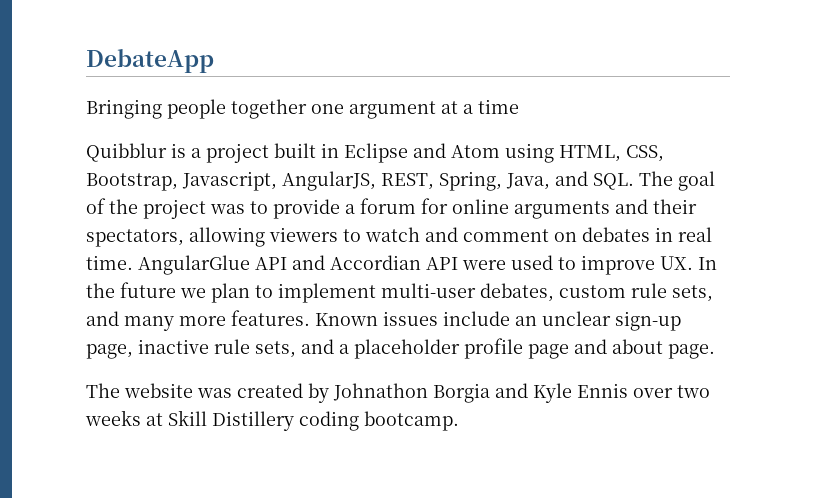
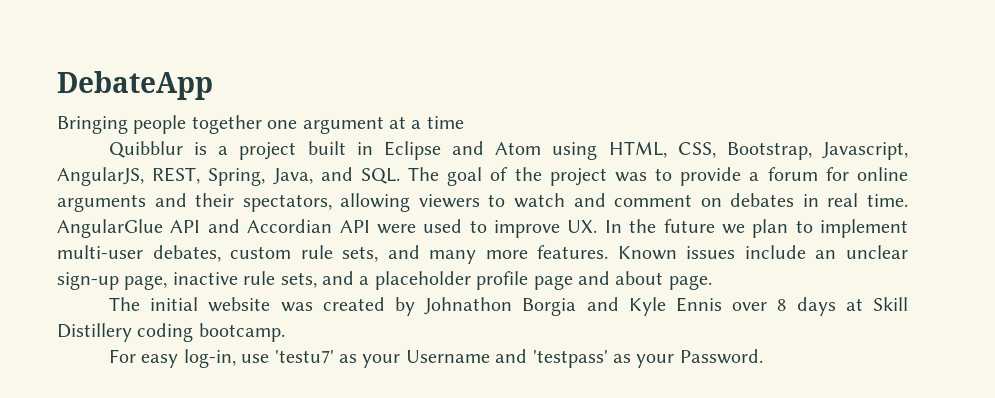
(120, 390) none -> [150,297,199,311] initial
[677,385,710,398] [85,410,141,426] two weeks -> [777,297,836,316] 8 days
(459, 421) none -> [108,349,763,368] // For easy log-in, use 'testu7' as your Username and 'testpass' as your Password.

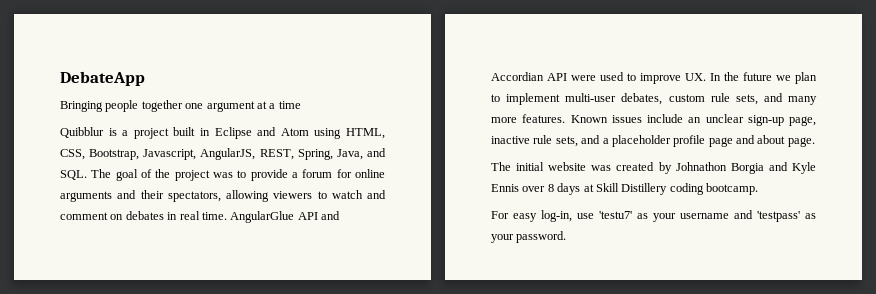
[405,350,490,363] Username -> [680,213,729,219] username
[679,349,763,364] Password. -> [516,231,567,243] password.

